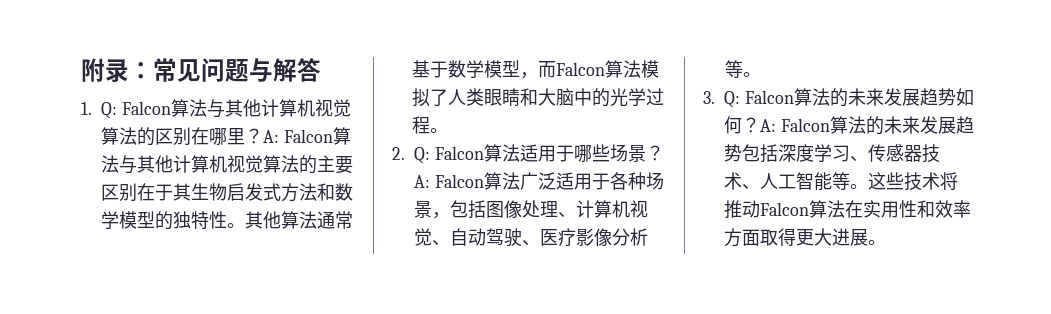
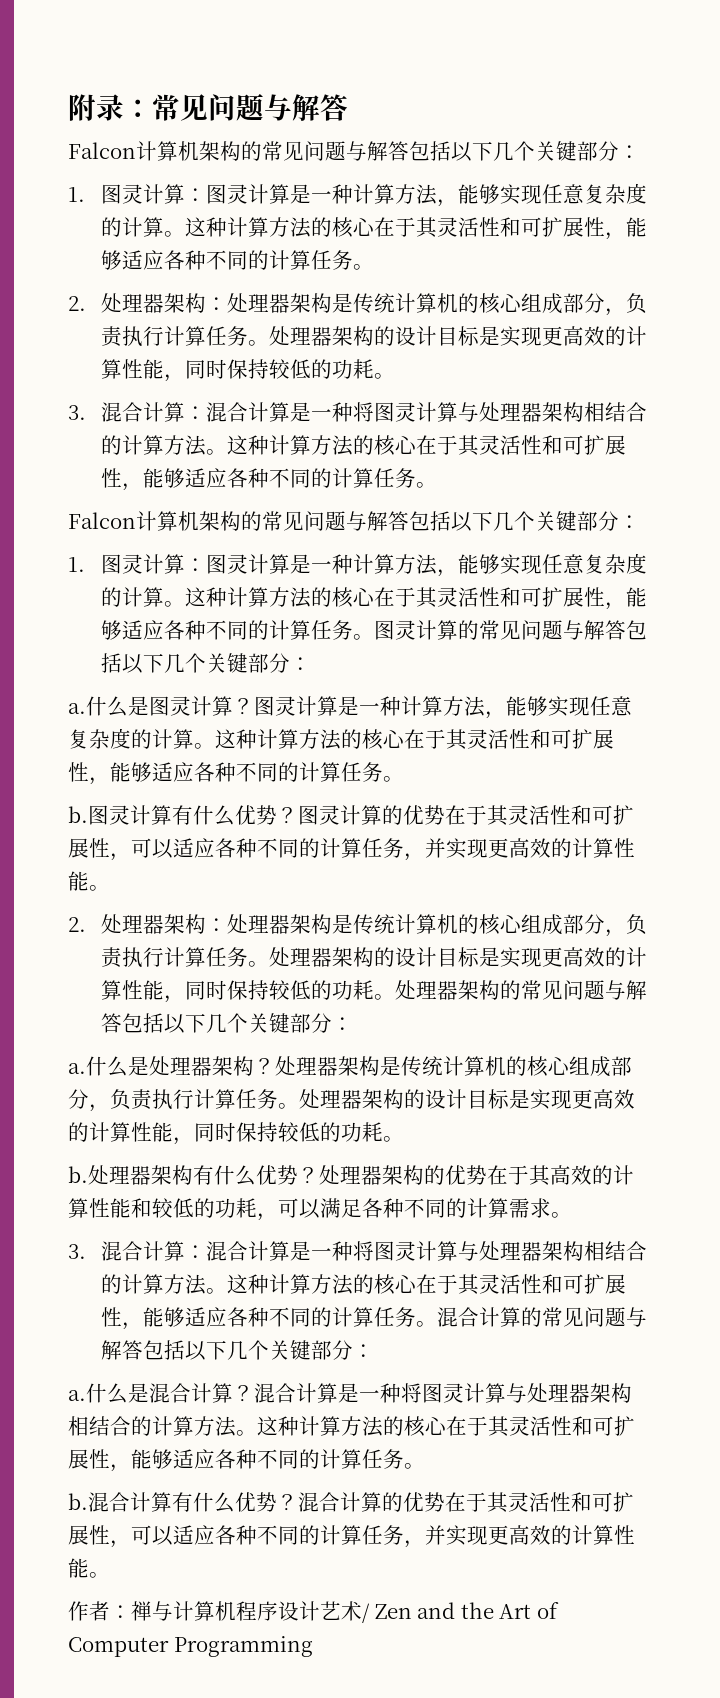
[81,99,351,119] [101,127,351,146] [101,155,353,174] [101,183,353,202] [101,211,353,230] [412,60,659,79] [412,88,664,107] [412,116,448,134] [392,144,664,164] [414,172,664,190] [414,200,648,219] [414,228,648,247] [725,60,761,78] [703,88,974,108] [724,116,974,135] [724,144,940,163] [724,172,958,191] [724,200,971,219] [724,228,886,247] 1. Q: Falcon算法与其他计算机视觉算法的区别在哪里？A: Falcon算法与其他计算机视觉算法的主要区别在于其生物启发式方法和数学模型的独特性。其他算法通常基于数学模型，而Falcon算法模拟了人类眼睛和大脑中的光学过程。 // 2. Q: Falcon算法适用于哪些场景？A: Falcon算法广泛适用于各种场景，包括图像处理、计算机视觉、自动驾驶、医疗影像分析等。 // 3. Q: Falcon算法的未来发展趋势如何？A: Falcon算法的未来发展趋势包括深度学习、传感器技术、人工智能等。这些技术将推动Falcon算法在实用性和效率方面取得更大进展。 -> [68,141,640,162] [68,183,648,207] [101,217,648,240] [101,250,375,270] [68,293,648,316] [101,326,648,347] [101,359,396,382] [68,402,648,422] [101,435,627,456] [101,468,438,491] [68,511,640,532] [68,553,648,577] [101,587,648,610] [101,620,648,640] [101,653,312,674] [68,696,632,719] [68,728,614,750] [68,762,404,785] [68,805,634,826] [68,838,635,861] [68,871,110,891] [68,914,648,937] [101,947,648,968] [101,980,648,1003] [101,1013,354,1034] [68,1056,632,1077] [68,1089,635,1112] [68,1122,404,1145] [68,1165,634,1186] [68,1198,572,1221] [68,1241,648,1261] [101,1274,627,1295] [101,1307,648,1330] [101,1340,375,1361] [68,1383,632,1404] [68,1416,635,1437] [68,1449,425,1472] [68,1492,634,1513] [68,1525,635,1548] [68,1558,110,1578] [68,1601,559,1623] [68,1636,313,1657] Falcon计算机架构的常见问题与解答包括以下几个关键部分： // 1.图灵计算：图灵计算是一种计算方法，能够实现任意复杂度的计算。这种计算方法的核心在于其灵活性和可扩展性，能够适应各种不同的计算任务。 // 2.处理器架构：处理器架构是传统计算机的核心组成部分，负责执行计算任务。处理器架构的设计目标是实现更高效的计算性能，同时保持较低的功耗。 // 3.混合计算：混合计算是一种将图灵计算与处理器架构相结合的计算方法。这种计算方法的核心在于其灵活性和可扩展性，能够适应各种不同的计算任务。 // Falcon计算机架构的常见问题与解答包括以下几个关键部分： // 1.图灵计算：图灵计算是一种计算方法，能够实现任意复杂度的计算。这种计算方法的核心在于其灵活性和可扩展性，能够适应各种不同的计算任务。图灵计算的常见问题与解答包括以下几个关键部分： // a.什么是图灵计算？图灵计算是一种计算方法，能够实现任意复杂度的计算。这种计算方法的核心在于其灵活性和可扩展性，能够适应各种不同的计算任务。 // b.图灵计算有什么优势？图灵计算的优势在于其灵活性和可扩展性，可以适应各种不同的计算任务，并实现更高效的计算性能。 // 2.处理器架构：处理器架构是传统计算机的核心组成部分，负责执行计算任务。处理器架构的设计目标是实现更高效的计算性能，同时保持较低的功耗。处理器架构的常见问题与解答包括以下几个关键部分： // a.什么是处理器架构？处理器架构是传统计算机的核心组成部分，负责执行计算任务。处理器架构的设计目标是实现更高效的计算性能，同时保持较低的功耗。 // b.处理器架构有什么优势？处理器架构的优势在于其高效的计算性能和较低的功耗，可以满足各种不同的计算需求。 // 3.混合计算：混合计算是一种将图灵计算与处理器架构相结合的计算方法。这种计算方法的核心在于其灵活性和可扩展性，能够适应各种不同的计算任务。混合计算的常见问题与解答包括以下几个关键部分： // a.什么是混合计算？混合计算是一种将图灵计算与处理器架构相结合的计算方法。这种计算方法的核心在于其灵活性和可扩展性，能够适应各种不同的计算任务。 // b.混合计算有什么优势？混合计算的优势在于其灵活性和可扩展性，可以适应各种不同的计算任务，并实现更高效的计算性能。 // 作者：禅与计算机程序设计艺术/ Zen and the Art of Computer Programming

